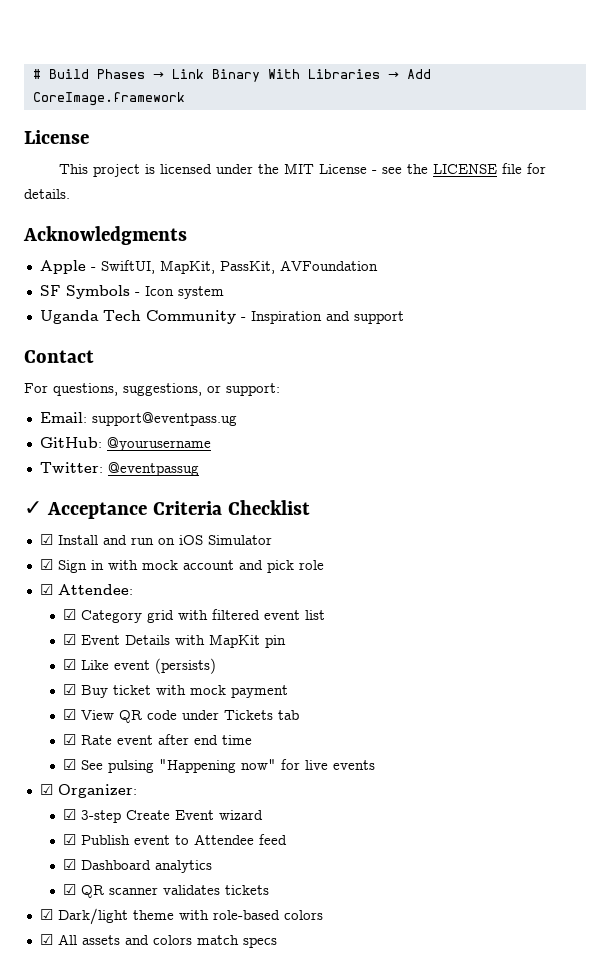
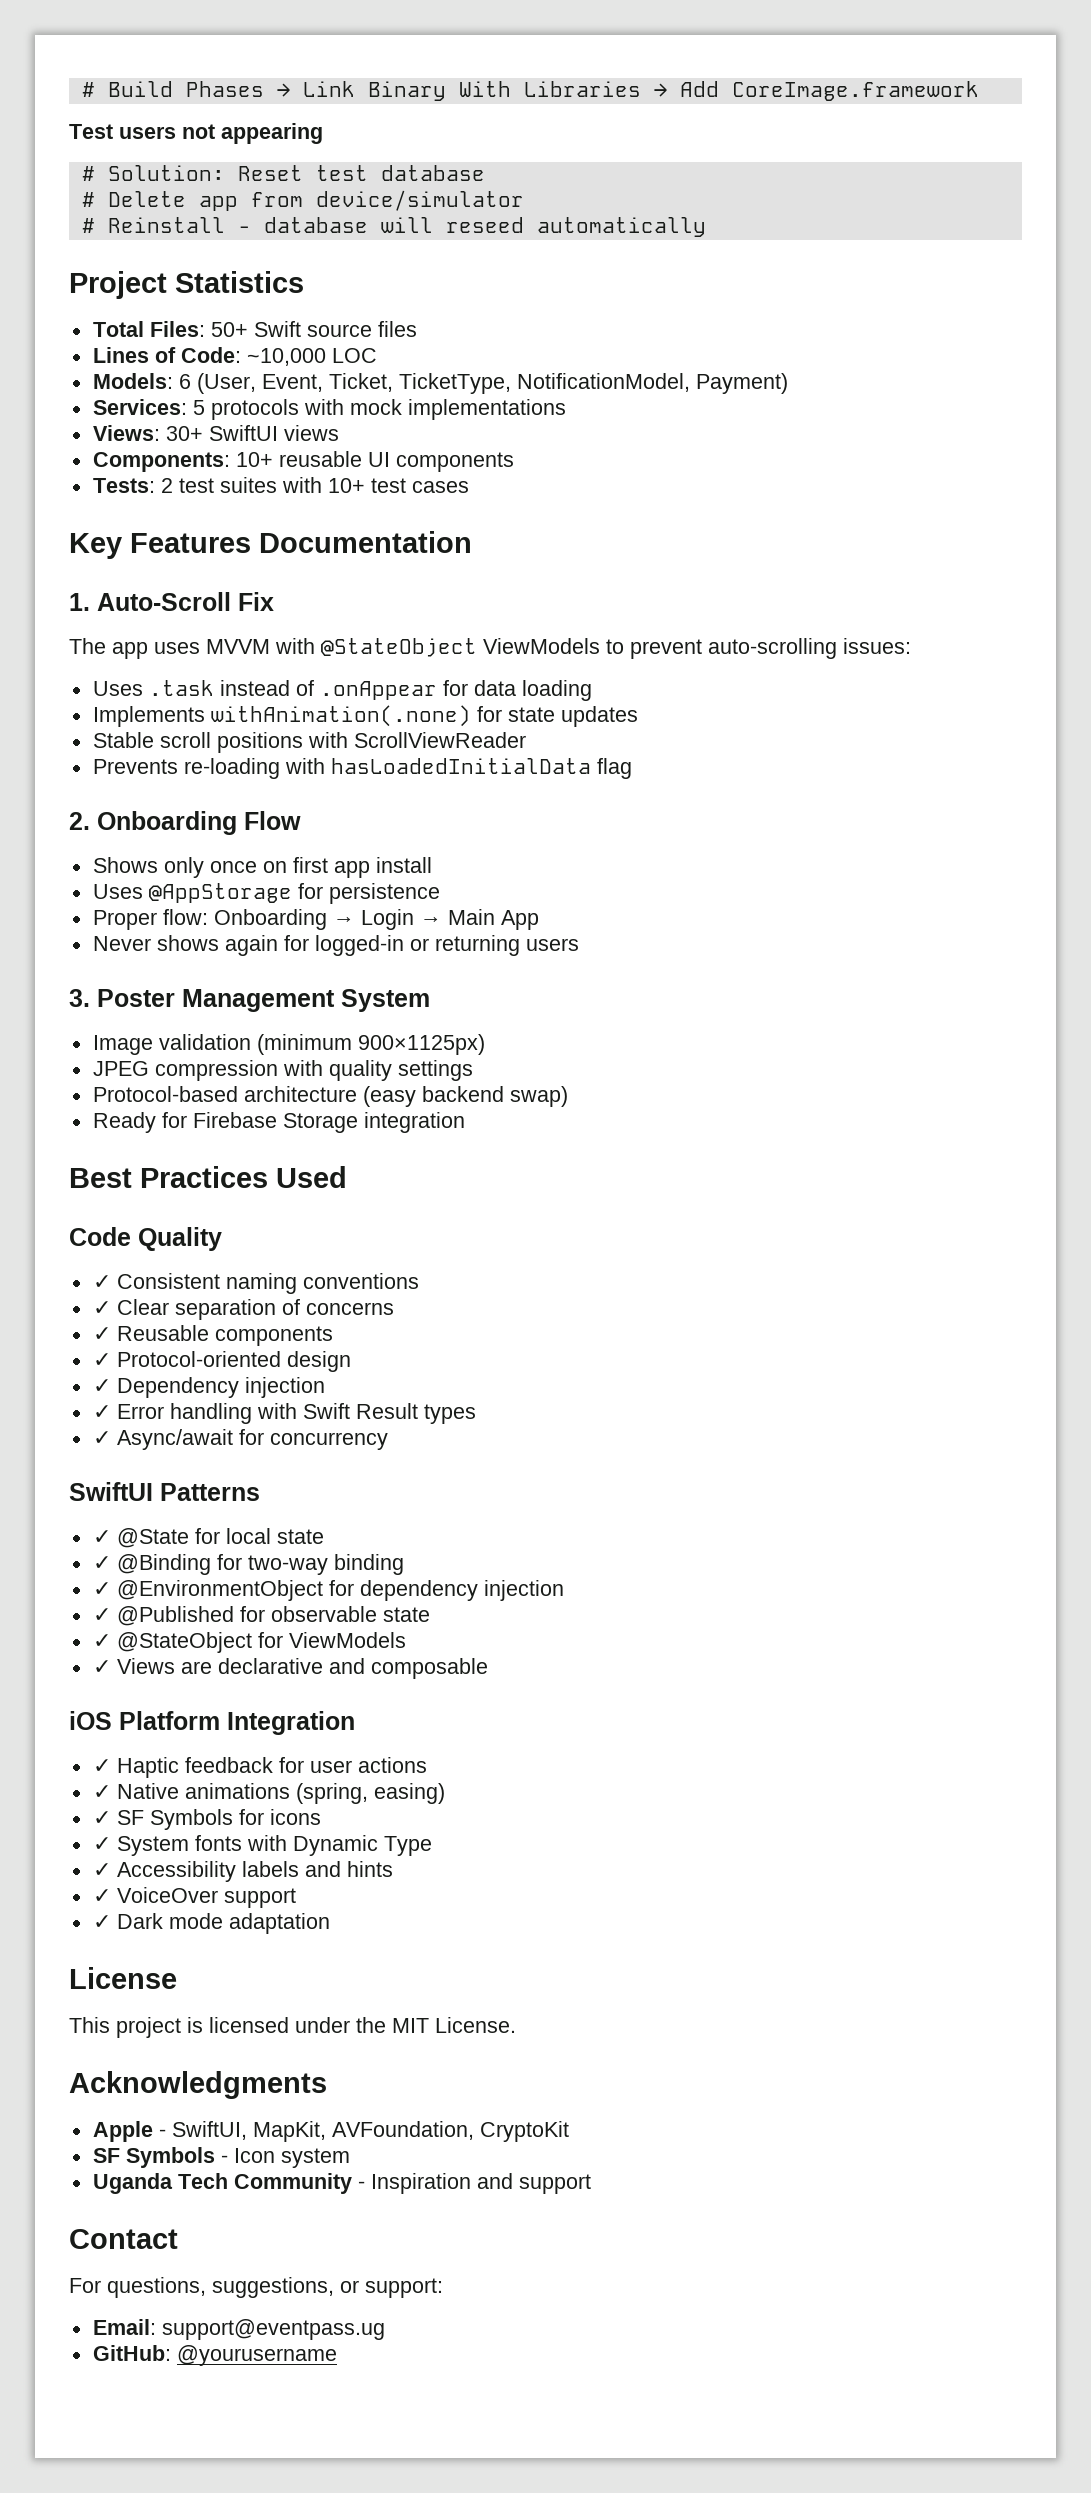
(185, 99) none -> [69,123,323,144] [81,165,485,181] [81,190,524,211] [81,217,706,237] [69,271,304,299] [92,321,417,337] [92,347,377,366] [92,373,788,394] [92,399,566,420] [92,425,339,441] [92,451,514,472] [92,477,469,493] [69,531,472,559] [69,592,274,611] [69,638,911,659] [92,680,592,701] [92,705,638,727] [92,732,526,753] [92,758,632,779] [69,811,301,835] [92,857,432,878] [92,883,440,904] [92,909,539,930] [92,935,579,956] [69,989,430,1012] [92,1034,485,1055] [92,1060,473,1081] [92,1086,568,1107] [92,1112,465,1133] [69,1166,347,1188] [69,1227,222,1251] [92,1273,419,1294] [92,1299,394,1320] [92,1325,333,1346] [92,1351,351,1372] [92,1377,325,1398] [92,1403,476,1424] [92,1429,388,1450] [69,1482,260,1501] [92,1528,324,1548] [92,1554,404,1575] [92,1580,564,1601] [92,1606,430,1626] [92,1632,406,1653] [92,1658,488,1679] [69,1711,355,1735] [92,1757,427,1778] [92,1783,445,1804] [92,1809,321,1830] [92,1835,432,1856] [92,1861,393,1882] [92,1887,296,1908] [92,1913,330,1934] // Test users not appearing // # Solution: Reset test database // # Delete app from device/simulator // # Reinstall - database will reseed automatically // Project Statistics // Total Files: 50+ Swift source files // Lines of Code: ~10,000 LOC // Models: 6 (User, Event, Ticket, TicketType, NotificationModel, Payment) // Services: 5 protocols with mock implementations // Views: 30+ SwiftUI views // Components: 10+ reusable UI components // Tests: 2 test suites with 10+ test cases // Key Features Documentation // 1. Auto-Scroll Fix // The app uses MVVM with @StateObject ViewModels to prevent auto-scrolling issues: // Uses .task instead of .onAppear for data loading // Implements withAnimation(.none) for state updates // Stable scroll positions with ScrollViewReader // Prevents re-loading with hasLoadedInitialData flag // 2. Onboarding Flow // Shows only once on first app install // Uses @AppStorage for persistence // Proper flow: Onboarding → Login → Main App // Never shows again for logged-in or returning users // 3. Poster Management System // Image validation (minimum 900×1125px) // JPEG compression with quality settings // Protocol-based architecture (easy backend swap) // Ready for Firebase Storage integration // Best Practices Used // Code Quality // ✓ Consistent naming conventions // ✓ Clear separation of concerns // ✓ Reusable components // ✓ Protocol-oriented design // ✓ Dependency injection // ✓ Error handling with Swift Result types // ✓ Async/await for concurrency // SwiftUI Patterns // ✓ @State for local state // ✓ @Binding for two-way binding // ✓ @EnvironmentObject for dependency injection // ✓ @Published for observable state // ✓ @StateObject for ViewModels // ✓ Views are declarative and composable // iOS Platform Integration // ✓ Haptic feedback for user actions // ✓ Native animations (spring, easing) // ✓ SF Symbols for icons // ✓ System fonts with Dynamic Type // ✓ Accessibility labels and hints // ✓ VoiceOver support // ✓ Dark mode adaptation
[318,163,546,174] [24,189,70,199] License - see the LICENSE file for details. -> [435,2017,516,2033] License.
[219,260,378,274] PassKit, AVFoundation -> [331,2121,569,2142] AVFoundation, CryptoKit
[39,462,199,476] [24,500,310,519] [39,534,272,545] [39,559,324,573] [39,584,133,595] [62,609,325,623] [62,634,286,648] [62,658,216,674] [62,684,288,698] [62,709,299,723] [62,734,252,745] [62,759,375,773] [39,784,137,798] [62,809,263,823] [62,834,287,845] [62,859,212,873] [62,884,269,898] [39,908,323,925] [39,934,277,948] // Twitter: @eventpassug // ✓ Acceptance Criteria Checklist // ☑ Install and run on iOS Simulator // ☑ Sign in with mock account and pick role // ☑ Attendee: // ☑ Category grid with filtered event list // ☑ Event Details with MapKit pin // ☑ Like event (persists) // ☑ Buy ticket with mock payment // ☑ View QR code under Tickets tab // ☑ Rate event after end time // ☑ See pulsing "Happening now" for live events // ☑ Organizer: // ☑ 3-step Create Event wizard // ☑ Publish event to Attendee feed // ☑ Dashboard analytics // ☑ QR scanner validates tickets // ☑ Dark/light theme with role-based colors // ☑ All assets and colors match specs -> (337, 2355) none

